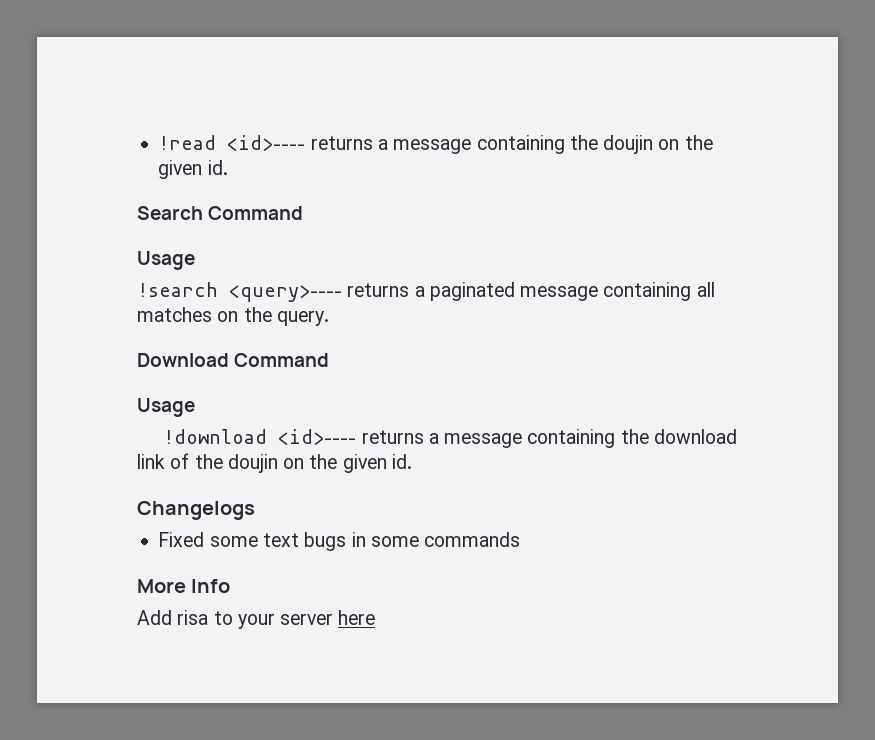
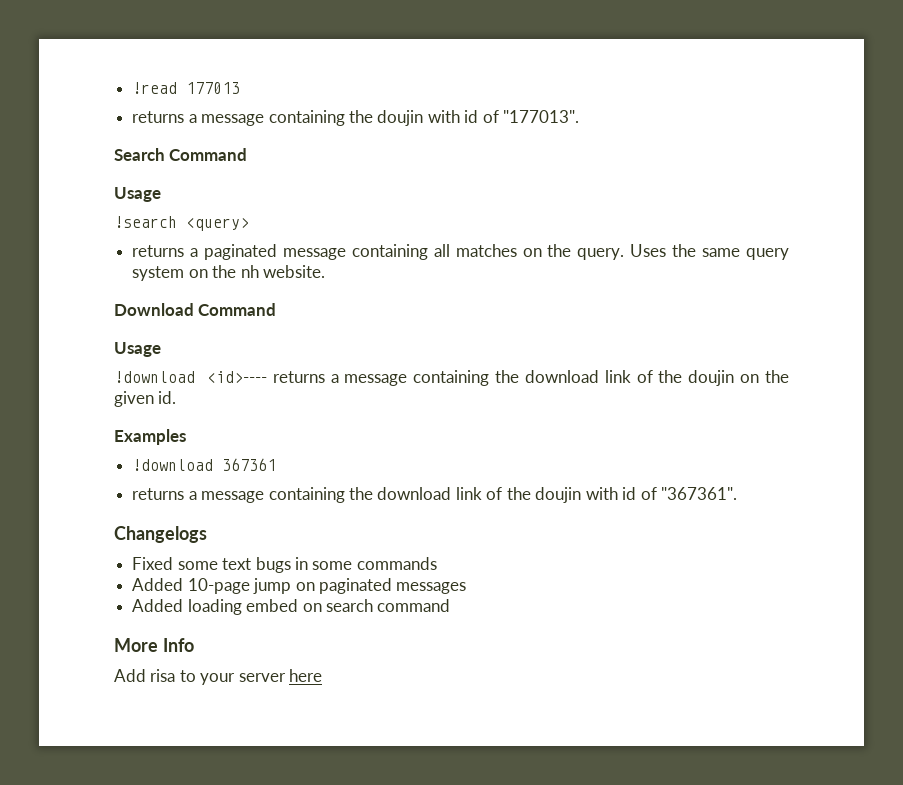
[227,135,306,151] <id>---- -> [186,82,241,94] 177013 //
[658,135,713,150] [158,160,228,179] on the given id. -> [427,110,580,123] with id of "177013".
[229,285,342,302] <query>---- -> [186,218,249,231] <query> //
(329, 318) none -> [630,244,789,260] [132,265,325,281] Uses the same query system on the nh website.
(412, 461) none -> [114,429,186,445] [132,458,277,471] [132,487,738,503] // Examples // !download 367361 // returns a message containing the download link of the doujin with id of "367361".
(521, 539) none -> [132,578,467,594] [132,599,451,615] // Added 10-page jump on paginated messages // Added loading embed on search command

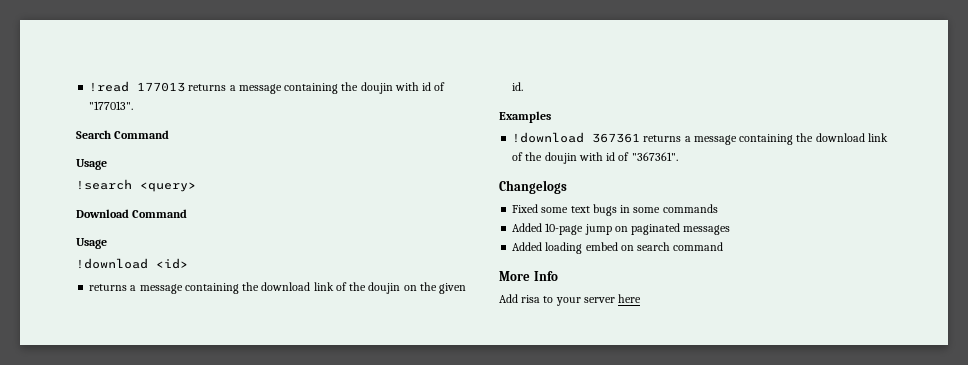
(241, 88) // -> (186, 87) none
[132,244,789,260] [132,265,325,281] // returns a paginated message containing all matches on the query. Uses the same query system on the nh website. -> (196, 187) none
[206,371,267,383] <id>---- -> [156,258,188,269] <id> //
(277, 464) // -> (641, 138) none

